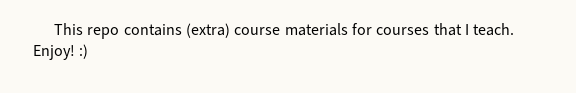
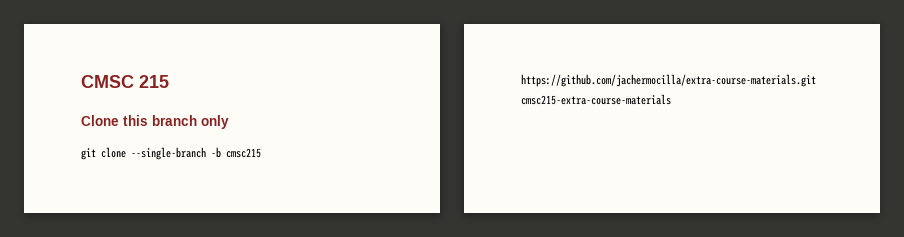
[54,23,515,39] [33,44,89,60] This repo contains (extra) course materials for courses that I teach. Enjoy! :) -> [81,75,169,88] [81,115,229,129] [81,147,261,160] [521,74,816,87] [521,94,671,105] CMSC 215 // Clone this branch only // git clone --single-branch -b cmsc215 https://github.com/jachermocilla/extra-course-materials.git cmsc215-extra-course-materials

